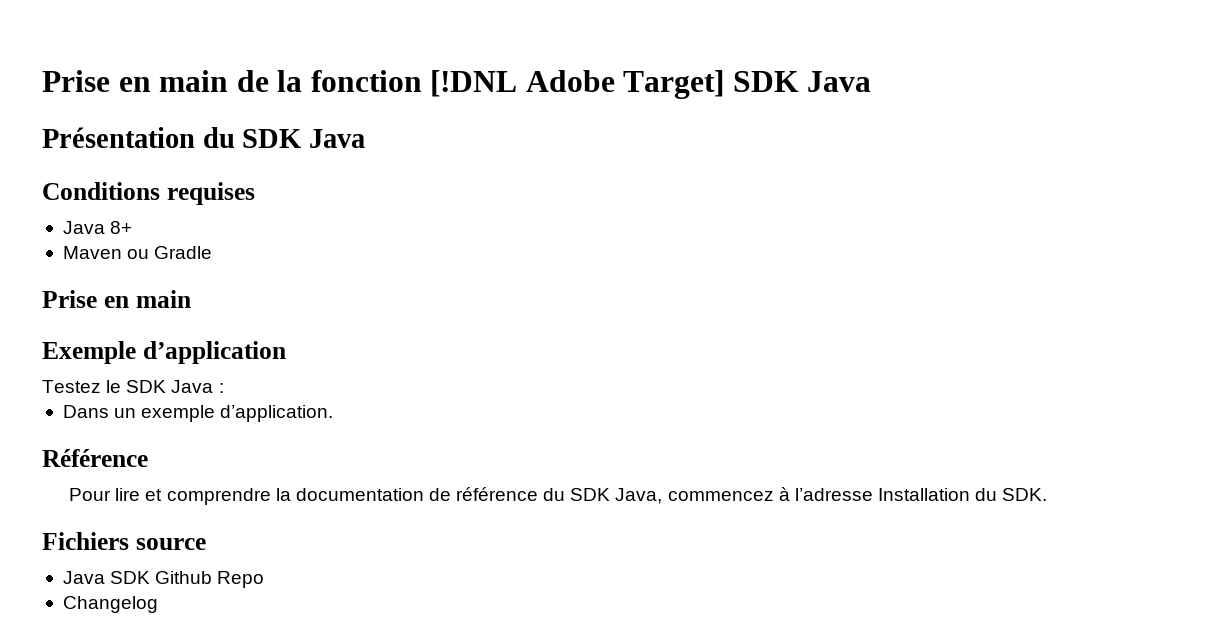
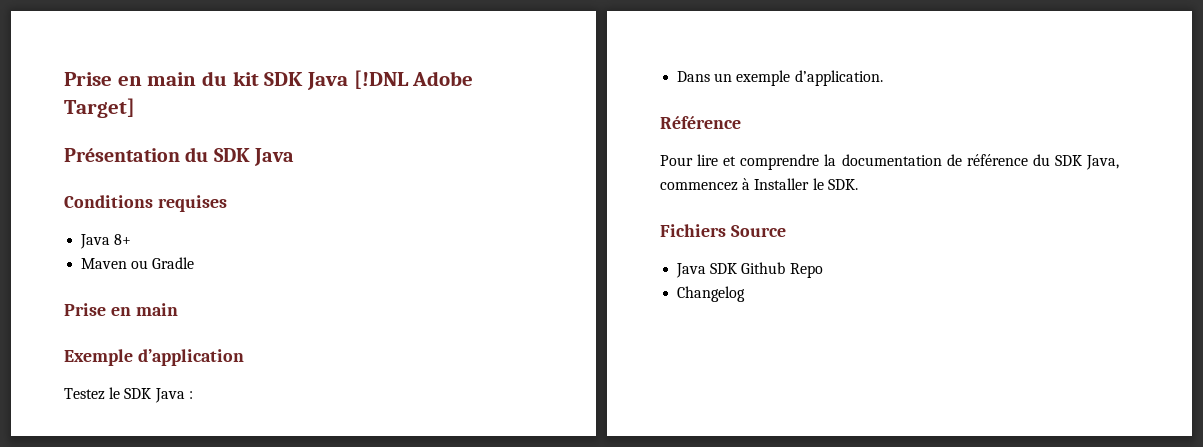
[42,70,422,92] Prise en main de la fonction -> [64,71,349,90] Prise en main du kit SDK Java
[732,71,872,92] SDK Java -> (135, 108) none
[794,488,998,501] l’adresse Installation du -> [754,178,824,190] Installer le
[135,538,206,550] source -> [730,225,786,237] Source

